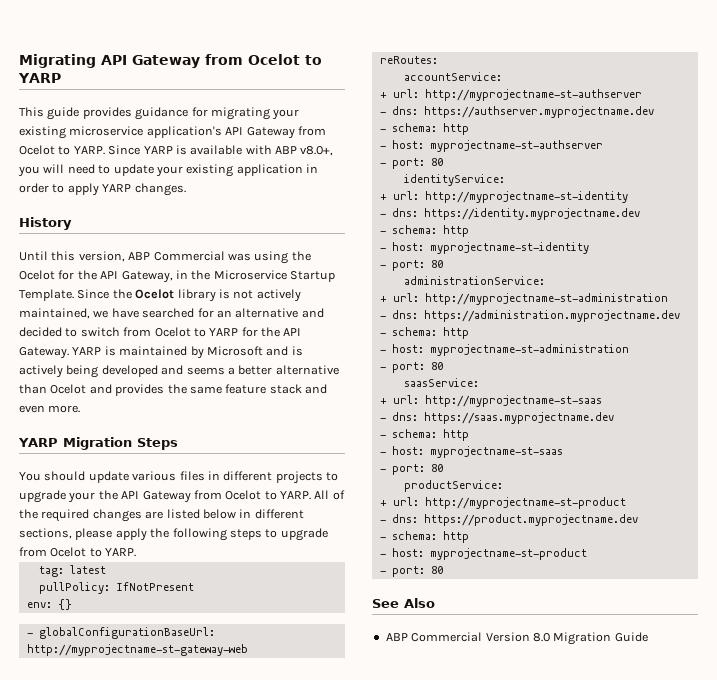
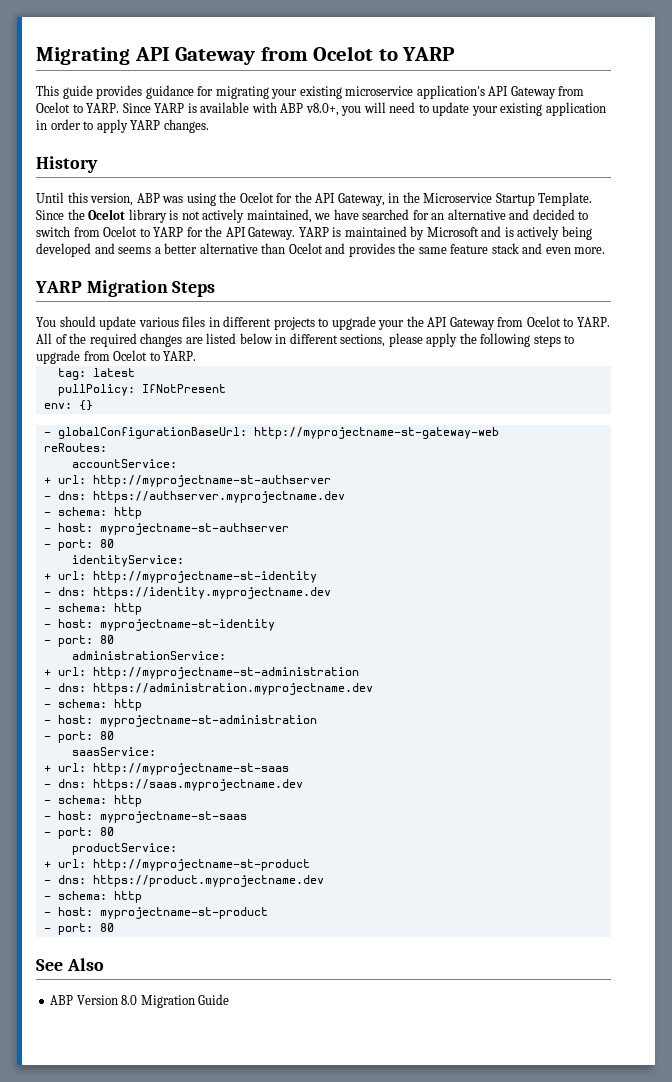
[153,251,225,261] Commercial -> (160, 198) none
[411,632,483,642] Commercial -> (74, 1000) none

